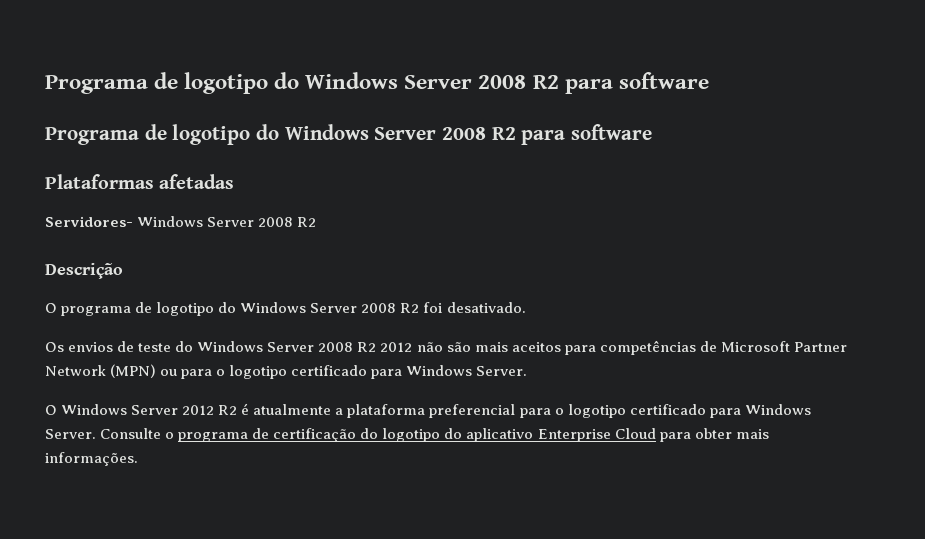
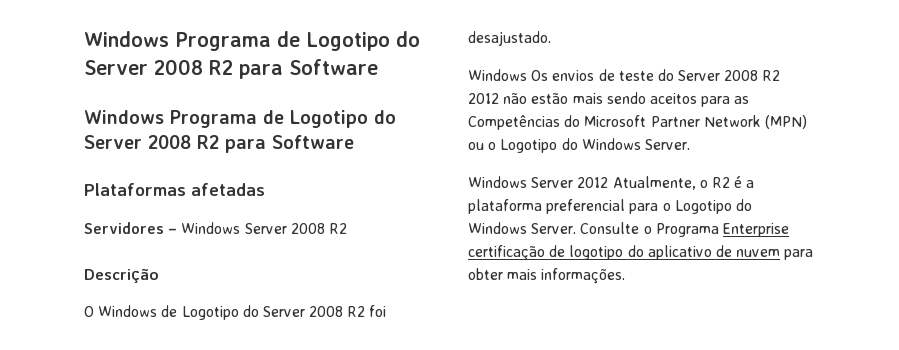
[45,72,709,94] [45,124,653,145] Programa de logotipo do Windows Server 2008 R2 para software // Programa de logotipo do Windows Server 2008 R2 para software -> [84,31,420,51] [84,59,378,79] [84,110,396,128] [84,135,354,153] Windows Programa de Logotipo do Server 2008 R2 para Software // Windows Programa de Logotipo do Server 2008 R2 para Software
[45,216,133,227] Servidores- -> [84,222,178,234] Servidores –
[61,302,307,316] programa de logotipo do Windows -> [98,305,259,320] Windows de Logotipo do
[446,302,526,313] desativado. // -> [468,31,551,46] [468,69,527,81] desajustado. // Windows
[197,341,264,352] Windows -> (674, 75) none
[446,340,717,355] são mais aceitos para competências de -> [531,92,750,107] [468,115,581,130] estão mais sendo aceitos para as Competências do
[181,365,403,379] para o logotipo certificado para -> [488,138,578,153] o Logotipo do
[45,405,57,415] O -> (690, 144) none
(215, 410) none -> [612,176,708,190] Atualmente, o
[253,404,332,415] atualmente -> (743, 182) none
[567,404,741,418] logotipo certificado para -> [674,199,752,214] Logotipo do
[178,428,379,442] programa de certificação do -> [655,223,789,237] [468,245,566,261] Programa Enterprise certificação de
[537,428,656,442] Enterprise Cloud -> [715,245,781,257] de nuvem

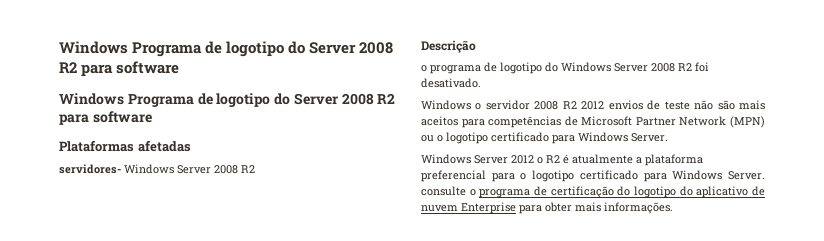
[84,31,420,51] [84,59,378,79] [84,110,396,128] [84,135,354,153] Windows Programa de Logotipo do Server 2008 R2 para Software // Windows Programa de Logotipo do Server 2008 R2 para Software -> [59,41,394,57] [59,61,180,77] [59,93,396,107] [59,111,152,125] Windows Programa de logotipo do Server 2008 R2 para software // Windows Programa de logotipo do Server 2008 R2 para software
[84,222,178,234] Servidores – -> [59,164,121,174] servidores-
[84,305,259,320] O Windows de Logotipo do -> [421,62,611,74] o programa de logotipo do Windows
[468,31,551,46] [468,69,781,81] [468,92,750,107] [468,115,581,130] desajustado. // Windows Os envios de teste do Server 2008 R2 2012 não estão mais sendo aceitos para as Competências do -> [421,78,481,88] [421,100,765,110] [421,116,578,128] desativado. // Windows o servidor 2008 R2 2012 envios de teste não são mais aceitos para competências de
[500,138,578,153] Logotipo do -> [446,132,575,144] logotipo certificado para
[612,176,696,190] Atualmente, -> (534, 159) none
(743, 182) none -> [572,154,633,164] atualmente
[674,199,752,214] [468,222,789,237] [468,245,566,261] Logotipo do Windows Server. Consulte o Programa Enterprise certificação de -> [532,170,765,182] [421,186,631,198] logotipo certificado para Windows Server. consulte o programa de certificação do
(781, 253) none -> [461,202,516,214] Enterprise

